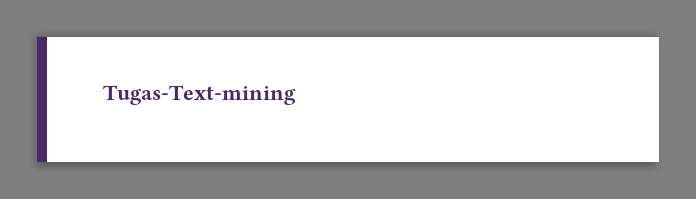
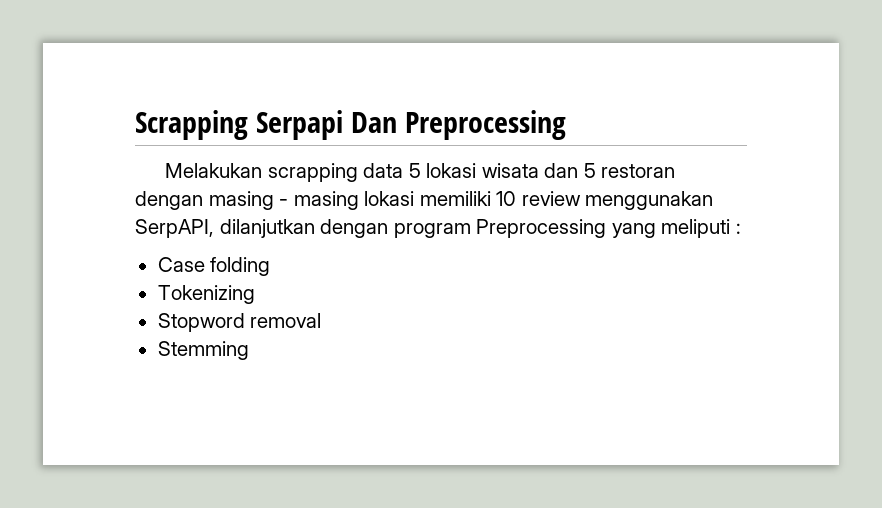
[103,85,296,105] Tugas-Text-mining -> [135,110,566,140] [165,163,676,182] [135,191,714,210] [135,219,741,238] [157,257,271,276] [157,285,255,304] [157,313,322,332] [157,341,249,360] Scrapping Serpapi Dan Preprocessing // Melakukan scrapping data 5 lokasi wisata dan 5 restoran dengan masing - masing lokasi memiliki 10 review menggunakan SerpAPI, dilanjutkan dengan program Preprocessing yang meliputi : // Case folding // Tokenizing // Stopword removal // Stemming

